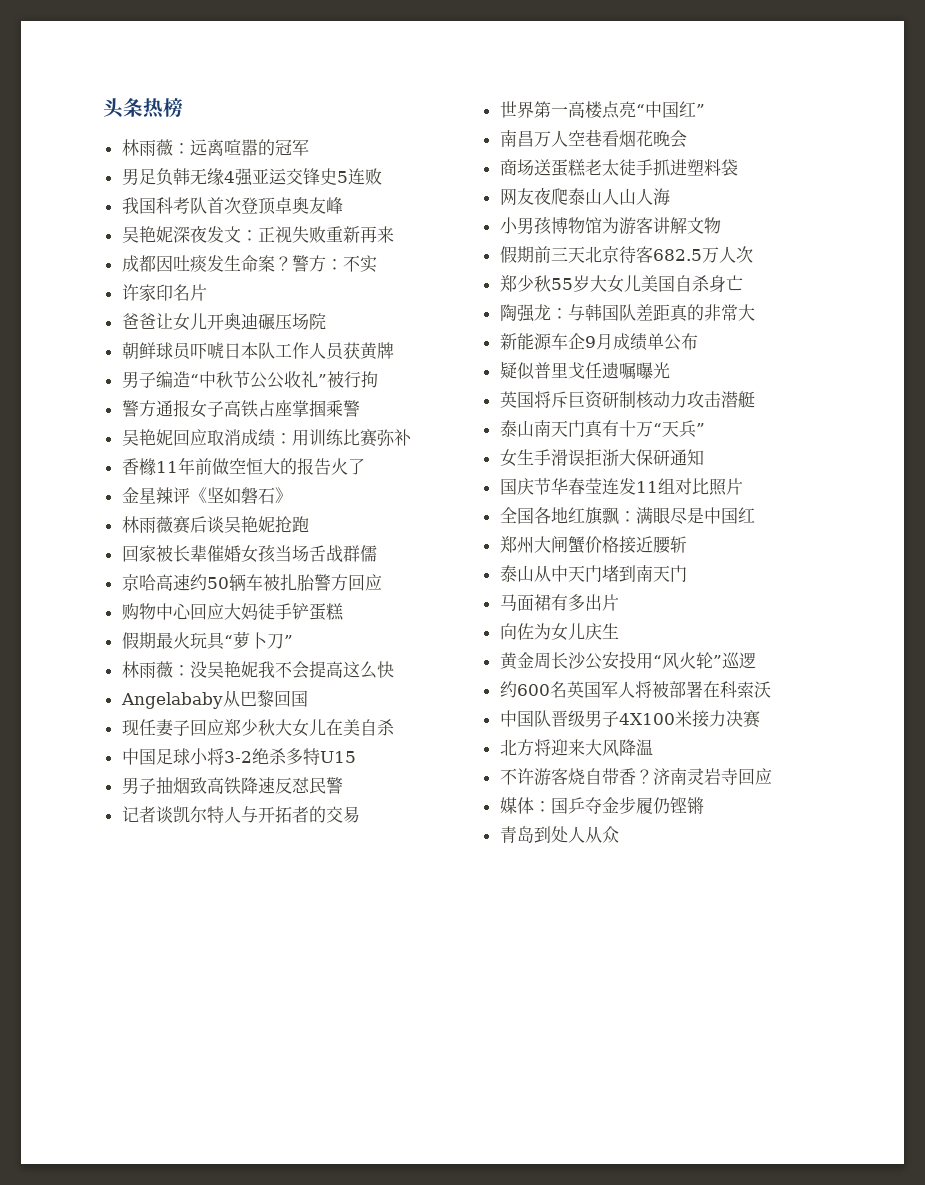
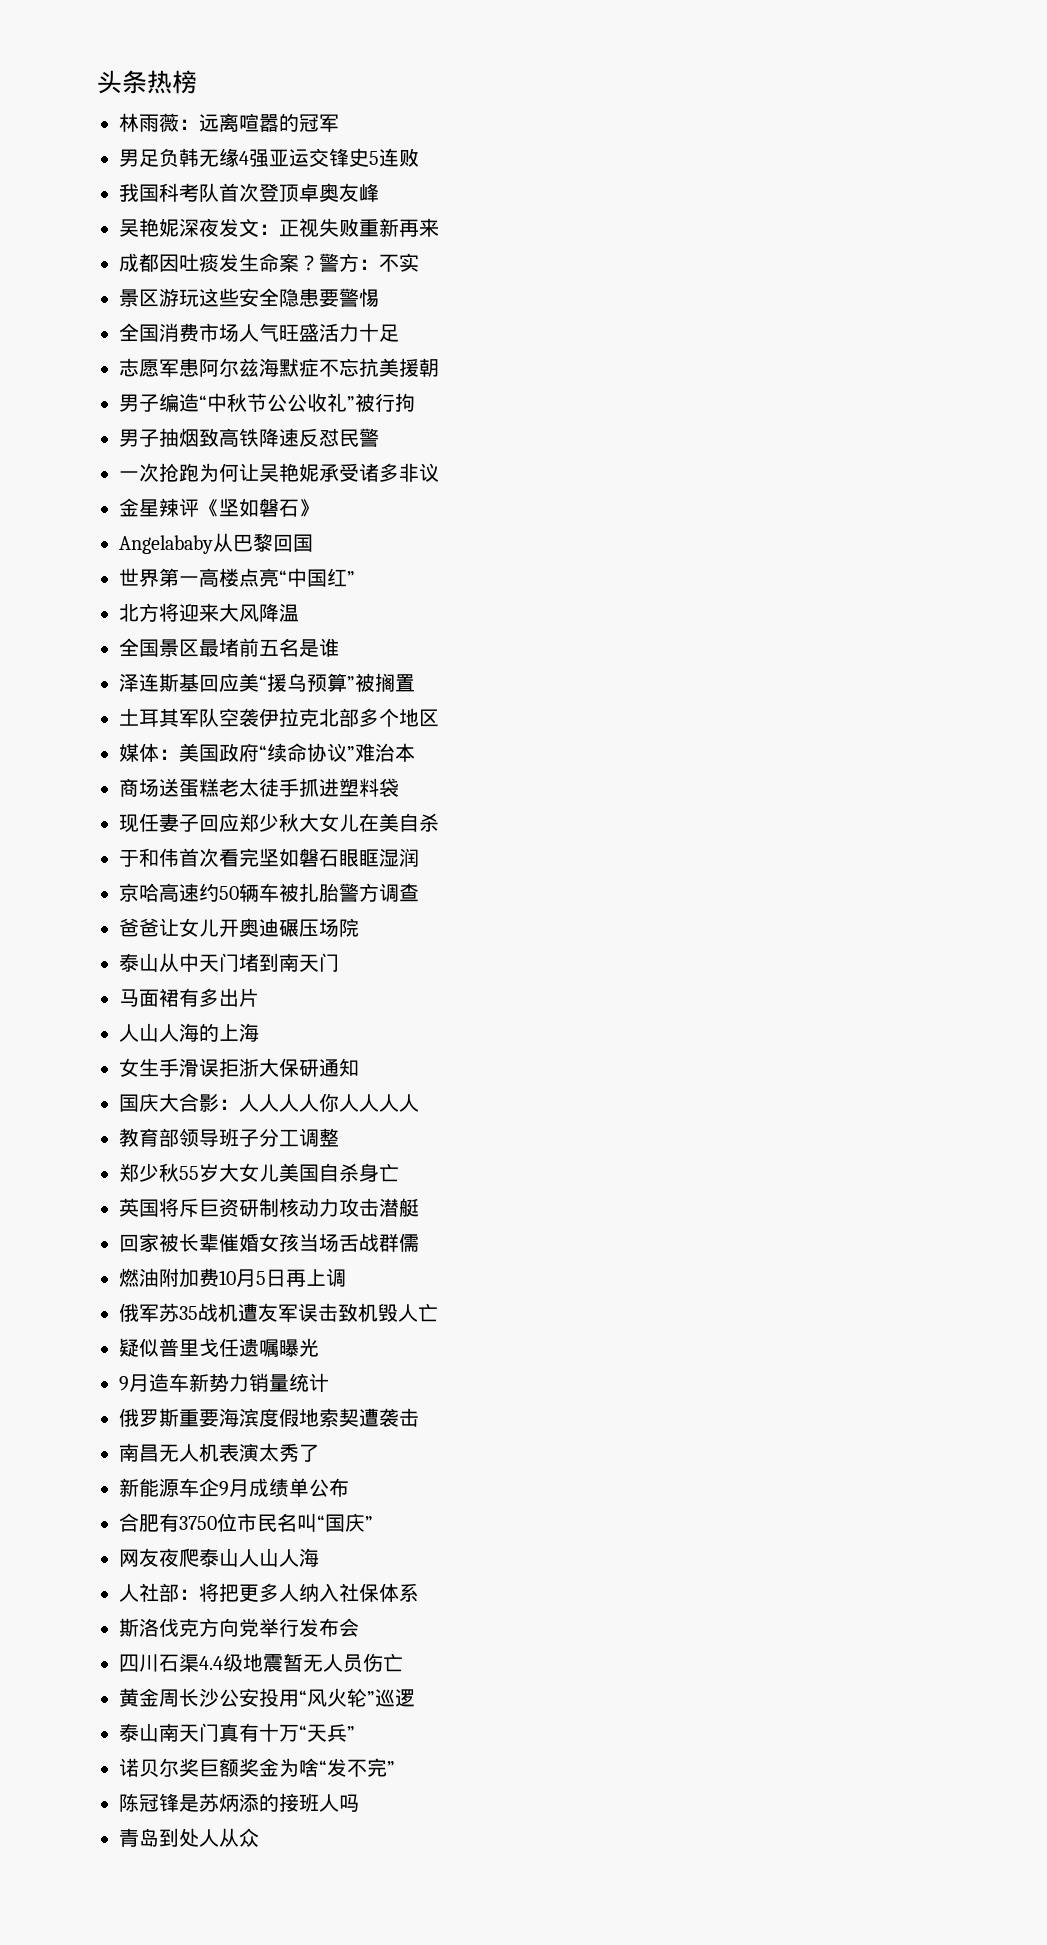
[121,284,207,302] [121,313,326,331] [121,342,394,360] 许家印名片 // 爸爸让女儿开奥迪碾压场院 // 朝鲜球员吓唬日本队工作人员获黄牌 -> [119,288,379,307] [119,323,399,342] [119,358,439,377] 景区游玩这些安全隐患要警惕 // 全国消费市场人气旺盛活力十足 // 志愿军患阿尔兹海默症不忘抗美援朝
[121,400,360,418] [121,429,411,447] [121,457,365,475] 警方通报女子高铁占座掌掴乘警 // 吴艳妮回应取消成绩：用训练比赛弥补 // 香橼11年前做空恒大的报告火了 -> [119,428,379,447] [119,463,439,482] 男子抽烟致高铁降速反怼民警 // 一次抢跑为何让吴艳妮承受诸多非议
[121,516,309,534] [121,545,377,563] [121,574,382,592] [121,603,344,621] [121,631,293,650] [121,661,394,679] [120,690,308,709] 林雨薇赛后谈吴艳妮抢跑 // 回家被长辈催婚女孩当场舌战群儒 // 京哈高速约50辆车被扎胎警方回应 // 购物中心回应大妈徒手铲蛋糕 // 假期最火玩具“萝卜刀” // 林雨薇：没吴艳妮我不会提高这么快 // Angelababy从巴黎回国 -> [119,533,313,554] [119,568,355,587] [119,603,299,622] [119,638,339,657] [119,673,415,692] [119,708,439,727] [119,743,415,762] [119,778,399,797] Angelababy从巴黎回国 // 世界第一高楼点亮“中国红” // 北方将迎来大风降温 // 全国景区最堵前五名是谁 // 泽连斯基回应美“援乌预算”被搁置 // 土耳其军队空袭伊拉克北部多个地区 // 媒体：美国政府“续命协议”难治本 // 商场送蛋糕老太徒手抓进塑料袋
[121,748,356,766] [121,777,343,794] [121,805,360,824] [499,101,705,119] [499,130,687,148] [499,159,738,177] [499,188,670,206] [499,217,721,235] [499,246,753,263] [499,275,743,293] [499,304,755,322] [499,333,698,351] [499,361,670,380] [499,391,755,409] [499,420,705,438] [499,449,704,467] [499,478,743,496] [499,507,755,525] [499,536,687,554] 中国足球小将3-2绝杀多特U15 // 男子抽烟致高铁降速反怼民警 // 记者谈凯尔特人与开拓者的交易 // 世界第一高楼点亮“中国红” // 南昌万人空巷看烟花晚会 // 商场送蛋糕老太徒手抓进塑料袋 // 网友夜爬泰山人山人海 // 小男孩博物馆为游客讲解文物 // 假期前三天北京待客682.5万人次 // 郑少秋55岁大女儿美国自杀身亡 // 陶强龙：与韩国队差距真的非常大 // 新能源车企9月成绩单公布 // 疑似普里戈任遗嘱曝光 // 英国将斥巨资研制核动力攻击潜艇 // 泰山南天门真有十万“天兵” // 女生手滑误拒浙大保研通知 // 国庆节华春莹连发11组对比照片 // 全国各地红旗飘：满眼尽是中国红 // 郑州大闸蟹价格接近腰斩 -> [119,848,419,867] [119,883,419,903] [119,918,359,937] 于和伟首次看完坚如磐石眼眶湿润 // 京哈高速约50辆车被扎胎警方调查 // 爸爸让女儿开奥迪碾压场院
[499,623,619,641] 向佐为女儿庆生 -> [119,1023,259,1042] [119,1058,359,1077] [119,1093,419,1112] [119,1128,339,1147] [119,1163,399,1182] [119,1198,419,1218] [119,1233,419,1252] [119,1268,346,1288] [119,1303,438,1322] [119,1338,319,1357] [119,1373,329,1393] [119,1408,419,1427] [119,1443,319,1462] [119,1478,349,1498] [119,1513,373,1532] [119,1548,319,1567] [119,1583,419,1602] [119,1618,359,1637] [119,1653,403,1673] 人山人海的上海 // 女生手滑误拒浙大保研通知 // 国庆大合影：人人人人你人人人人 // 教育部领导班子分工调整 // 郑少秋55岁大女儿美国自杀身亡 // 英国将斥巨资研制核动力攻击潜艇 // 回家被长辈催婚女孩当场舌战群儒 // 燃油附加费10月5日再上调 // 俄军苏35战机遭友军误击致机毁人亡 // 疑似普里戈任遗嘱曝光 // 9月造车新势力销量统计 // 俄罗斯重要海滨度假地索契遭袭击 // 南昌无人机表演太秀了 // 新能源车企9月成绩单公布 // 合肥有3750位市民名叫“国庆” // 网友夜爬泰山人山人海 // 人社部：将把更多人纳入社保体系 // 斯洛伐克方向党举行发布会 // 四川石渠4.4级地震暂无人员伤亡
[499,681,771,698] [499,710,760,728] [499,739,653,757] [499,768,772,786] [499,796,704,814] 约600名英国军人将被部署在科索沃 // 中国队晋级男子4X100米接力决赛 // 北方将迎来大风降温 // 不许游客烧自带香？济南灵岩寺回应 // 媒体：国乒夺金步履仍铿锵 -> [119,1723,355,1742] [119,1758,395,1778] [119,1793,359,1812] 泰山南天门真有十万“天兵” // 诺贝尔奖巨额奖金为啥“发不完” // 陈冠锋是苏炳添的接班人吗

